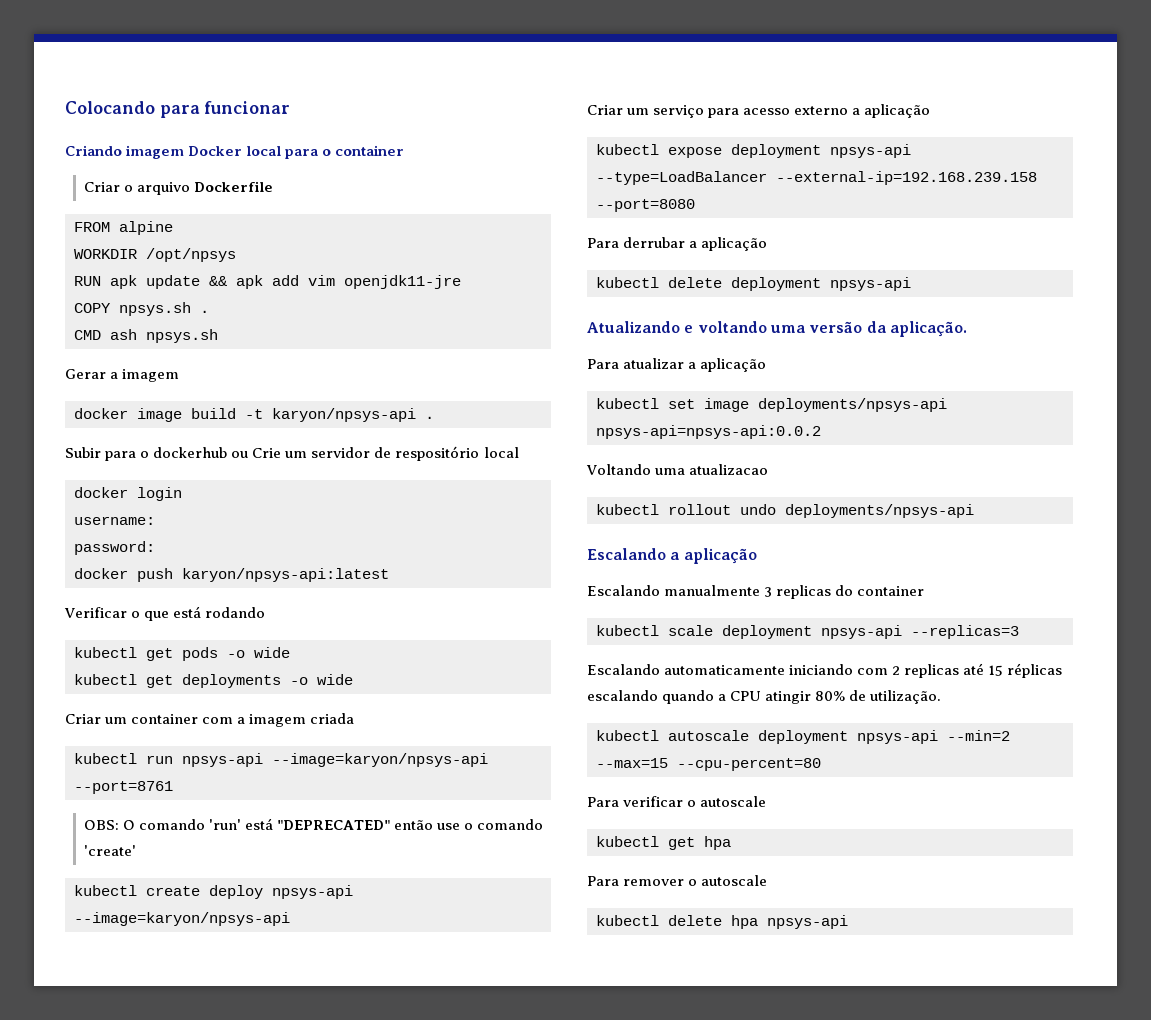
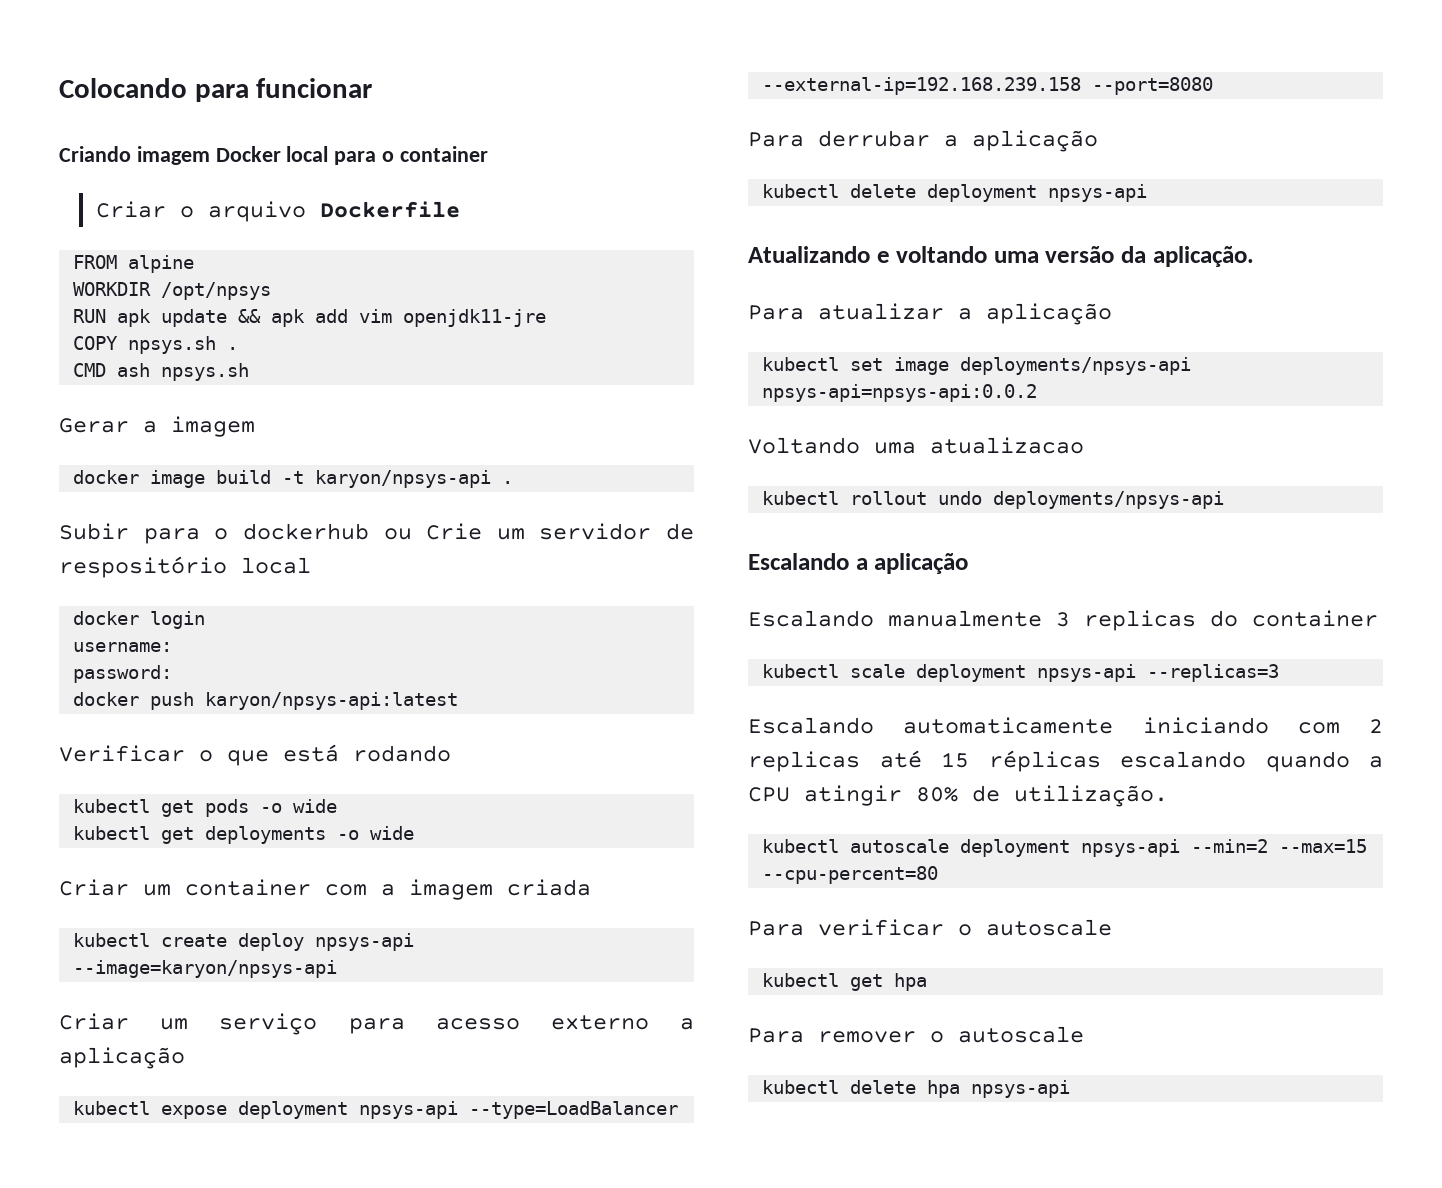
[74,753,488,767] [74,781,173,794] [83,818,544,830] [83,845,136,856] // kubectl run npsys-api --image=karyon/npsys-api --port=8761 // OBS: O comando 'run' está "DEPRECATED" então use o comando 'create' -> (591, 887) none

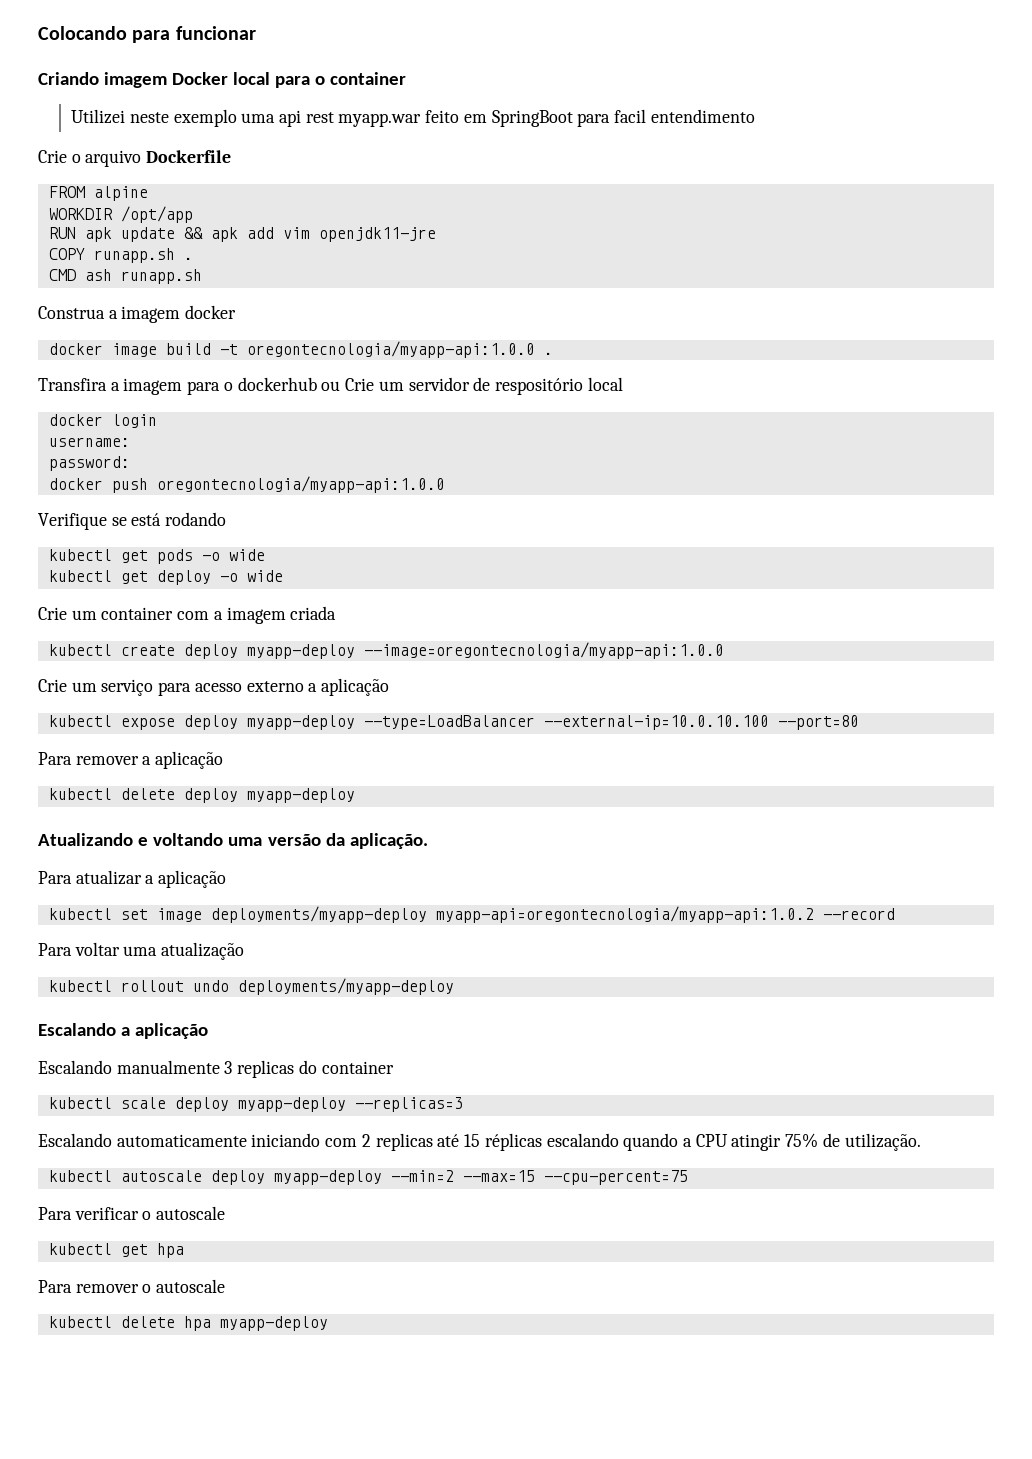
[95,201,166,218] Criar -> [71,109,755,127] [38,150,67,163] Utilizei neste exemplo uma api rest myapp.war feito em SpringBoot para facil entendimento // Crie
[161,282,272,300] /opt/npsys -> [120,206,193,223] /opt/app
[128,336,217,354] npsys.sh -> [93,248,175,263] runapp.sh
[161,363,250,381] [59,416,255,437] npsys.sh // Gerar a imagem -> [120,269,202,284] [38,305,237,323] runapp.sh // Construa a imagem docker
[315,470,514,488] [59,523,129,540] karyon/npsys-api . // Subir -> [246,341,553,358] [38,378,183,395] oregontecnologia/myapp-api:1.0.0 . // Transfira a imagem
[205,692,459,710] [59,745,269,766] karyon/npsys-api:latest // Verificar o que -> [156,476,445,493] [38,513,127,530] oregontecnologia/myapp-api:1.0.0 // Verifique se
[205,826,415,844] [59,879,129,896] deployments -o wide // Criar -> [156,570,283,585] [38,607,67,620] deploy -o wide // Crie
[315,933,415,951] [73,960,338,978] [59,1013,129,1030] npsys-api --image=karyon/npsys-api // Criar -> [246,642,724,659] [38,679,67,692] myapp-deploy --image=oregontecnologia/myapp-api:1.0.0 // Crie
[238,1101,679,1119] [762,77,1214,95] [748,130,930,147] deployment npsys-api --type=LoadBalancer --external-ip=192.168.239.158 --port=8080 // Para derrubar -> [183,715,859,730] [38,752,139,765] deploy myapp-deploy --type=LoadBalancer --external-ip=10.0.10.100 --port=80 // Para remover
[927,184,1148,202] deployment npsys-api -> [183,788,355,803] deploy myapp-deploy
[960,357,1192,375] [762,384,1038,402] [748,437,1084,454] deployments/npsys-api npsys-api=npsys-api:0.0.2 // Voltando uma atualizacao -> [210,906,895,923] [38,942,245,960] deployments/myapp-deploy myapp-api=oregontecnologia/myapp-api:1.0.2 --record // Para voltar uma atualização
[993,491,1225,509] deployments/npsys-api -> [237,978,454,995] deployments/myapp-deploy
[916,664,1137,682] deployment npsys-api -> [174,1097,346,1112] deploy myapp-deploy
[916,787,958,802] 80% -> [785,1133,819,1148] 75%
[960,839,1181,857] deployment npsys-api -> [210,1170,382,1185] deploy myapp-deploy
[762,866,939,884] --cpu-percent=80 -> [543,1170,688,1185] --cpu-percent=75
[971,1080,1071,1098] npsys-api -> [219,1316,328,1331] myapp-deploy

